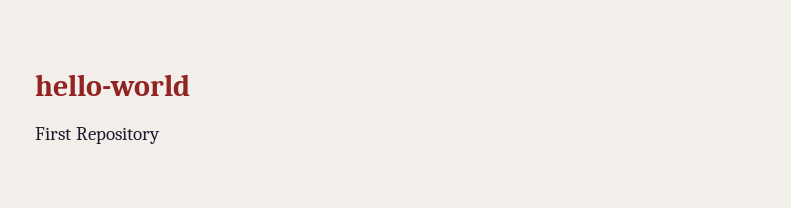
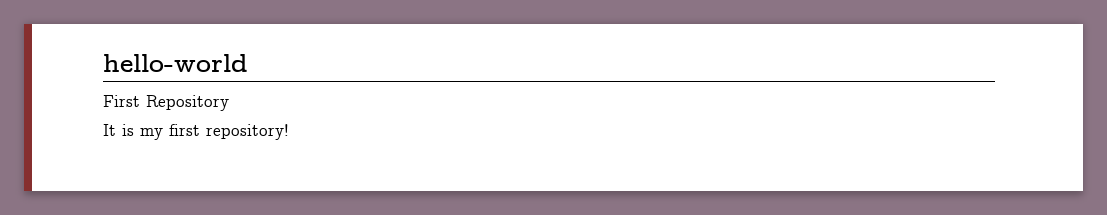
(161, 135) none -> [103,124,289,140] // It is my first repository!

